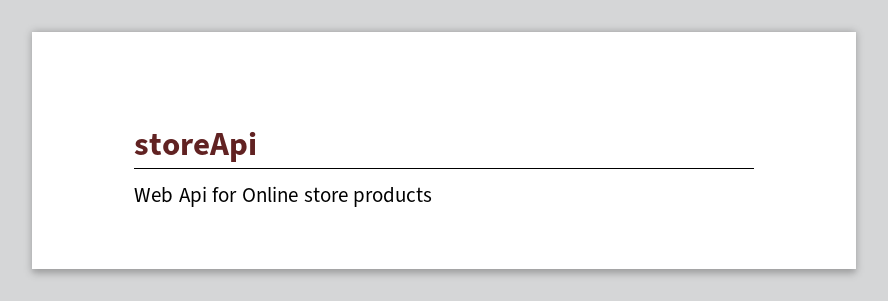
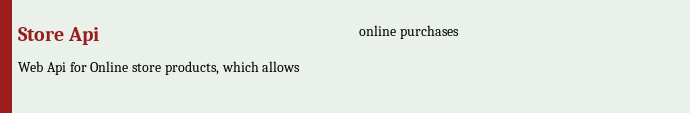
[134,131,257,162] storeApi -> [18,27,100,45] Store Api
[353,187,433,207] products -> [164,61,301,75] [359,25,459,39] products, which allows online purchases

